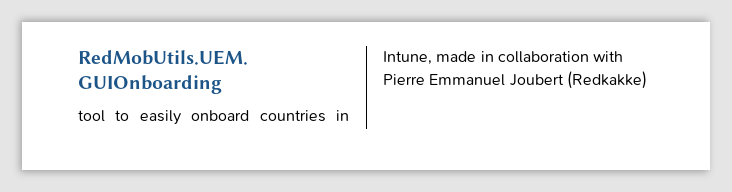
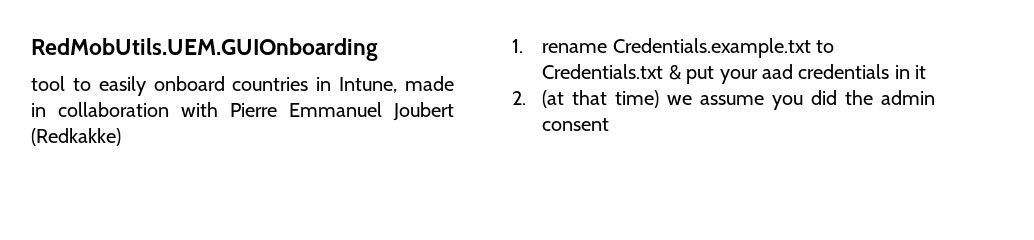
(647, 80) none -> [512,38,835,58] [542,64,927,84] [512,90,935,110] [542,118,610,131] // 1. rename Credentials.example.txt to Credentials.txt & put your aad credentials in it // 2. (at that time) we assume you did the admin consent

